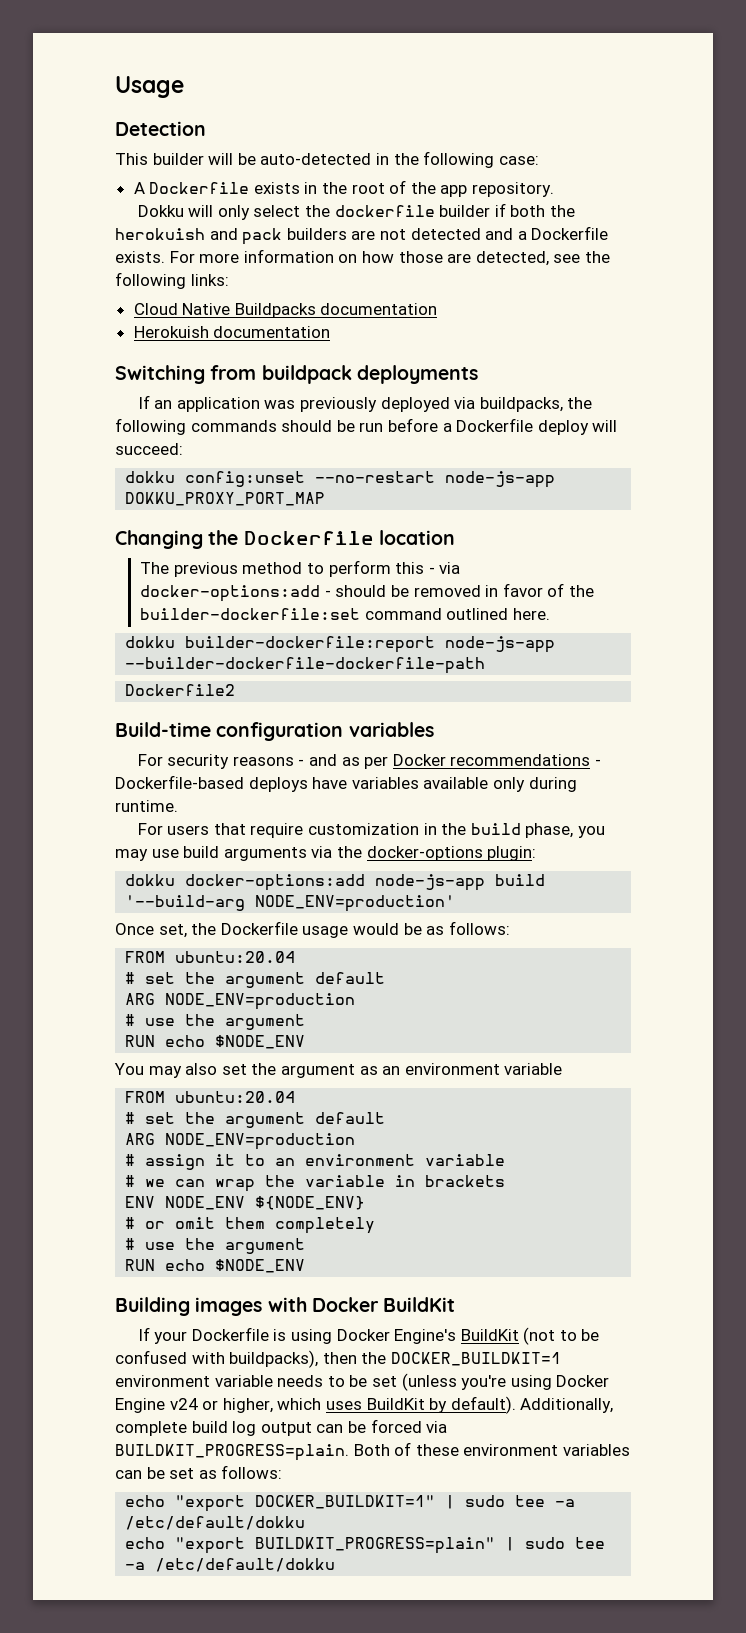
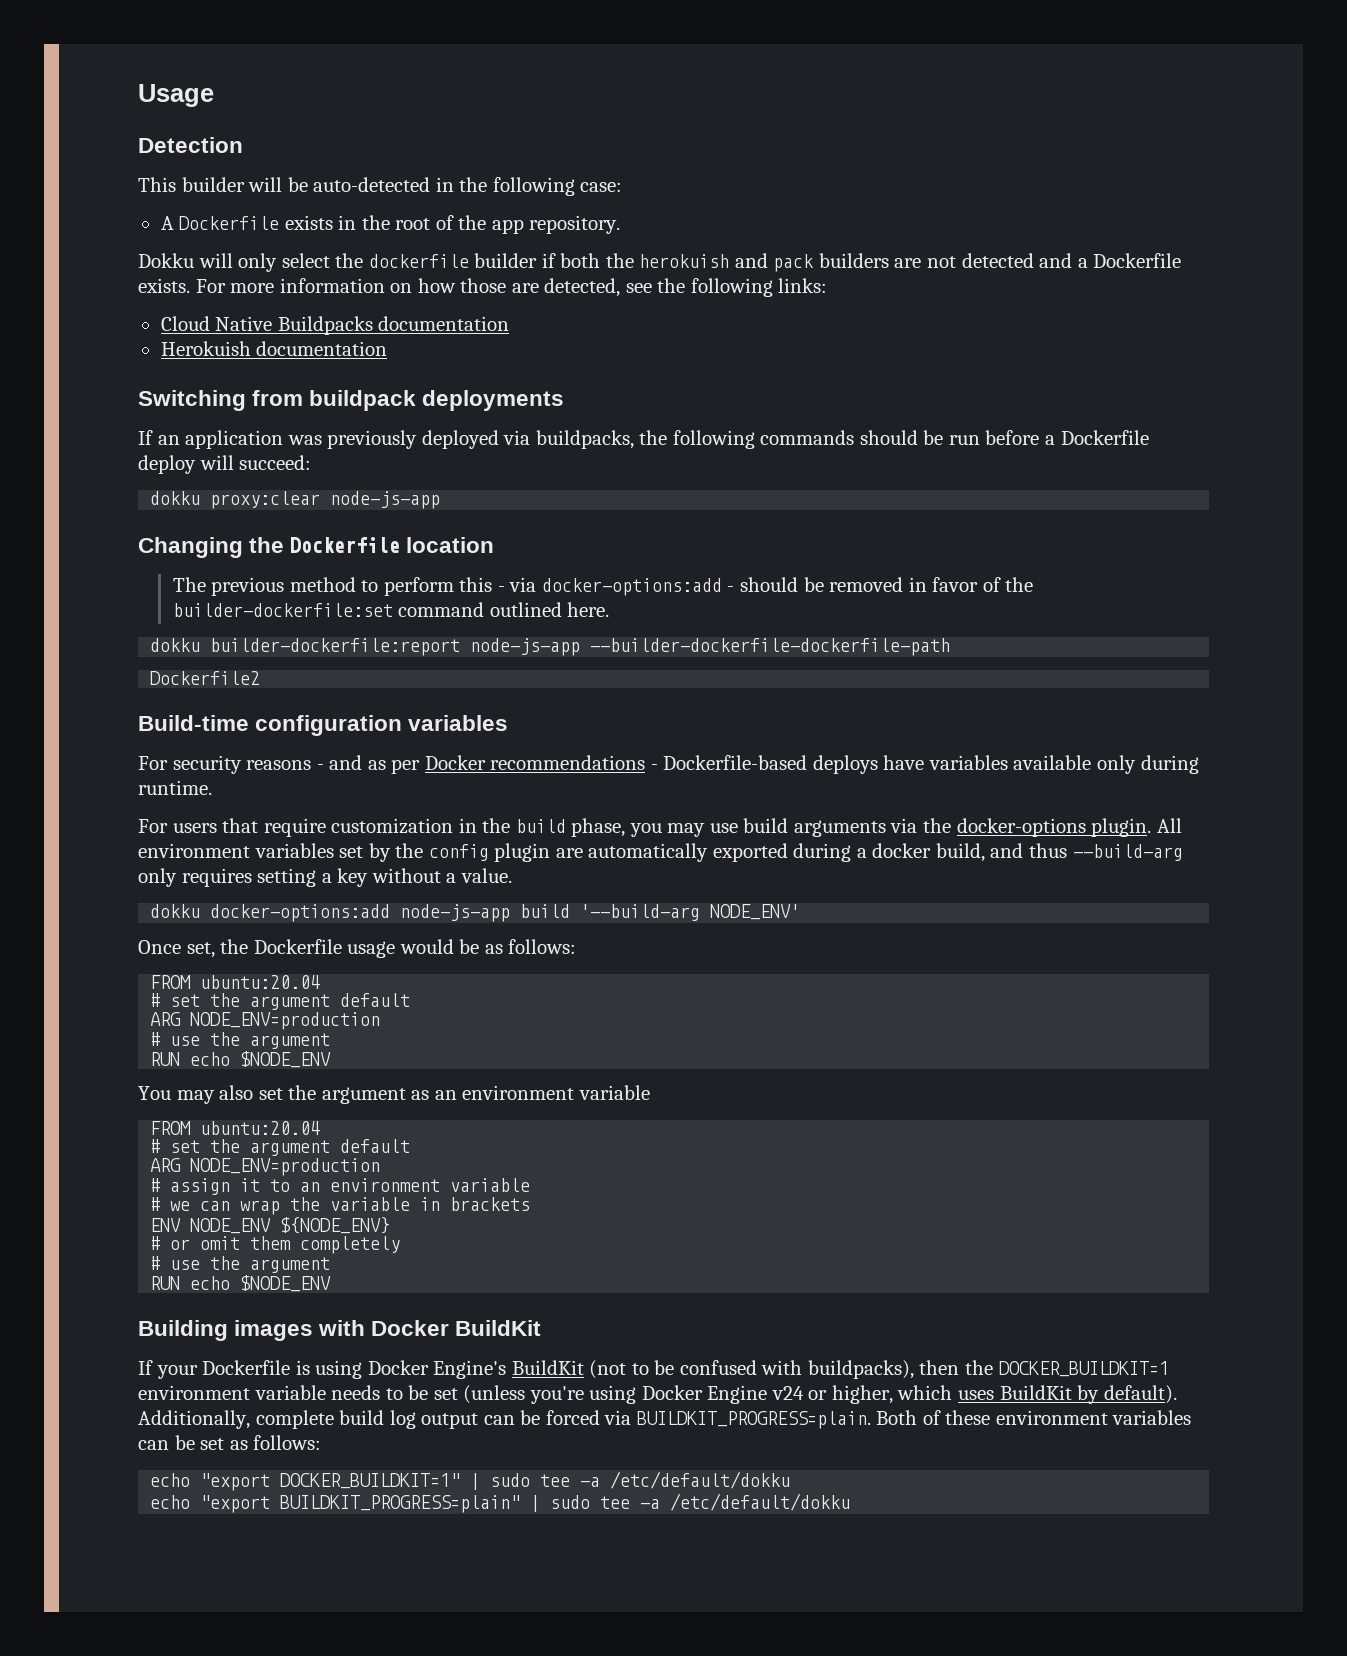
[185,471,556,488] [125,492,326,506] config:unset --no-restart node-js-app DOKKU_PROXY_PORT_MAP -> [210,491,441,509] proxy:clear node-js-app
[487,846,537,861] plugin: -> [1091,818,1182,837] [138,843,1183,862] [138,868,512,887] plugin. All environment variables set by the config plugin are automatically exported during a docker build, and thus --build-arg only requires setting a key without a value.
[255,895,456,912] NODE_ENV=production' -> [710,904,801,920] NODE_ENV'

